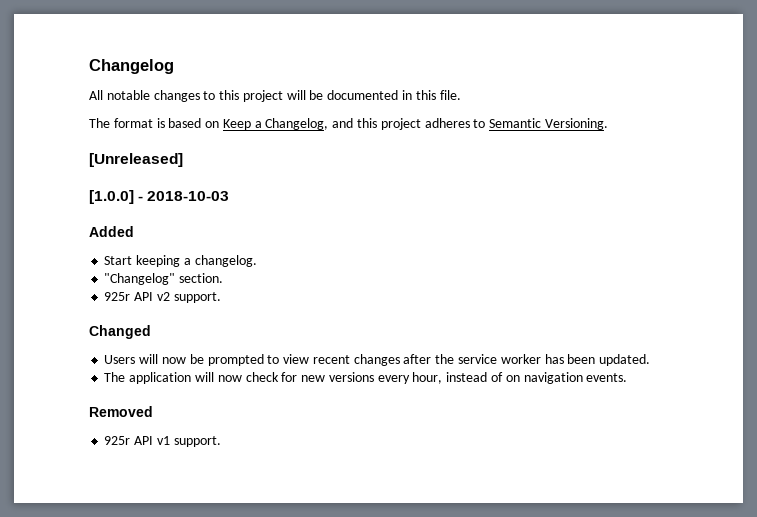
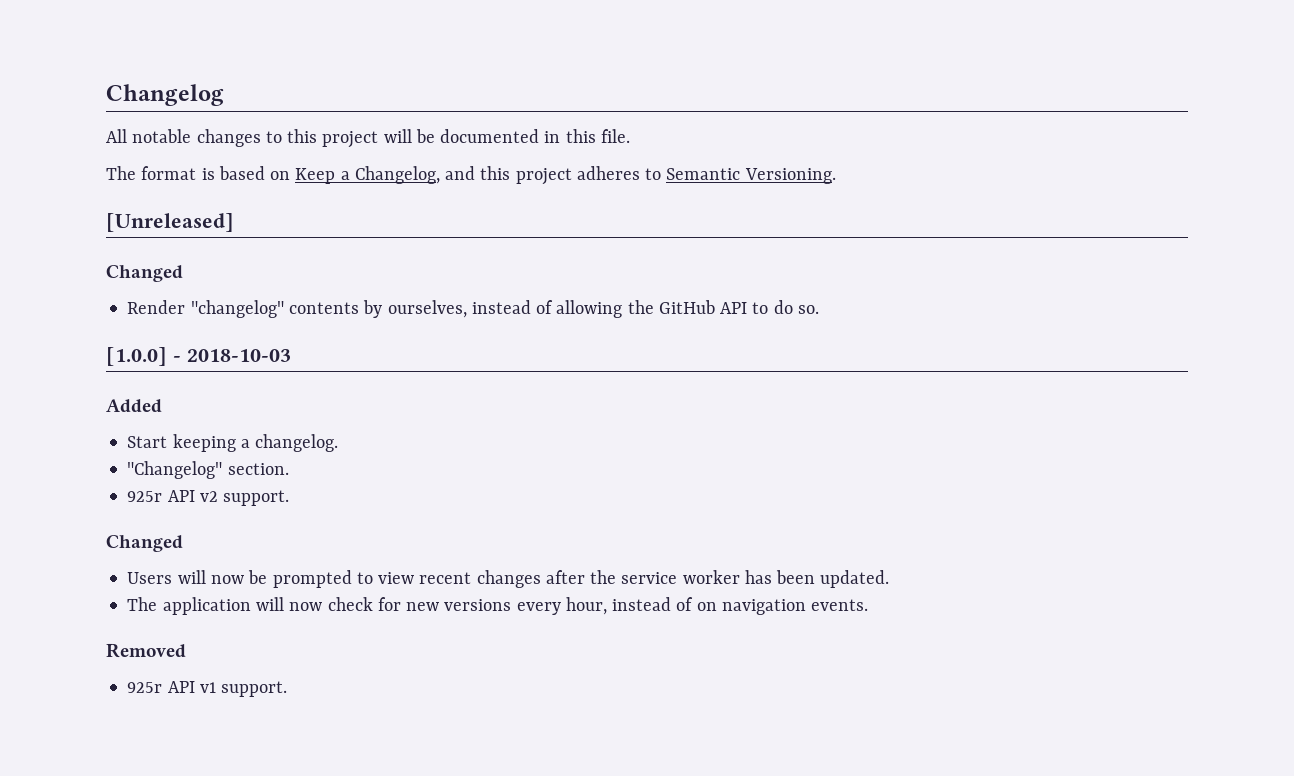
(183, 160) none -> [106,265,183,282] [127,300,819,318] // Changed // Render "changelog" contents by ourselves, instead of allowing the GitHub API to do so.

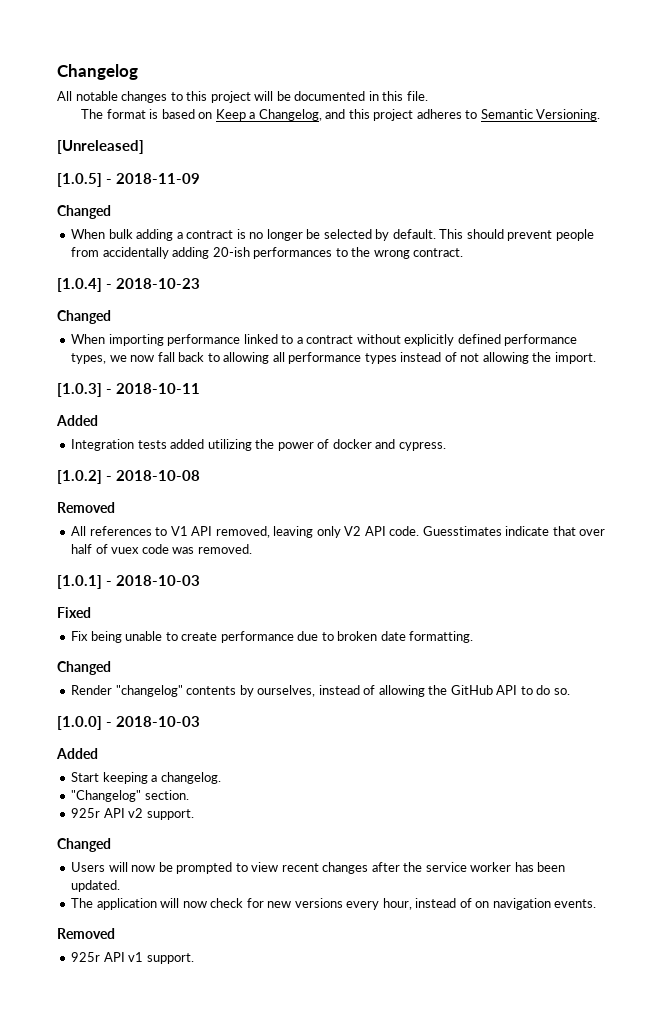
(234, 222) none -> [57,173,201,187] [57,205,111,219] [71,229,594,241] [71,247,464,259] [57,278,201,292] [57,310,111,324] [71,334,578,346] [71,352,596,364] [57,383,201,397] [56,415,98,426] [71,439,446,451] [57,470,201,484] [57,502,115,513] [71,526,606,538] [71,544,252,554] [57,575,201,589] [57,607,91,618] [71,631,474,643] // [1.0.5] - 2018-11-09 // Changed // When bulk adding a contract is no longer be selected by default. This should prevent people from accidentally adding 20-ish performances to the wrong contract. // [1.0.4] - 2018-10-23 // Changed // When importing performance linked to a contract without explicitly defined performance types, we now fall back to allowing all performance types instead of not allowing the import. // [1.0.3] - 2018-10-11 // Added // Integration tests added utilizing the power of docker and cypress. // [1.0.2] - 2018-10-08 // Removed // All references to V1 API removed, leaving only V2 API code. Guesstimates indicate that over half of vuex code was removed. // [1.0.1] - 2018-10-03 // Fixed // Fix being unable to create performance due to broken date formatting.

